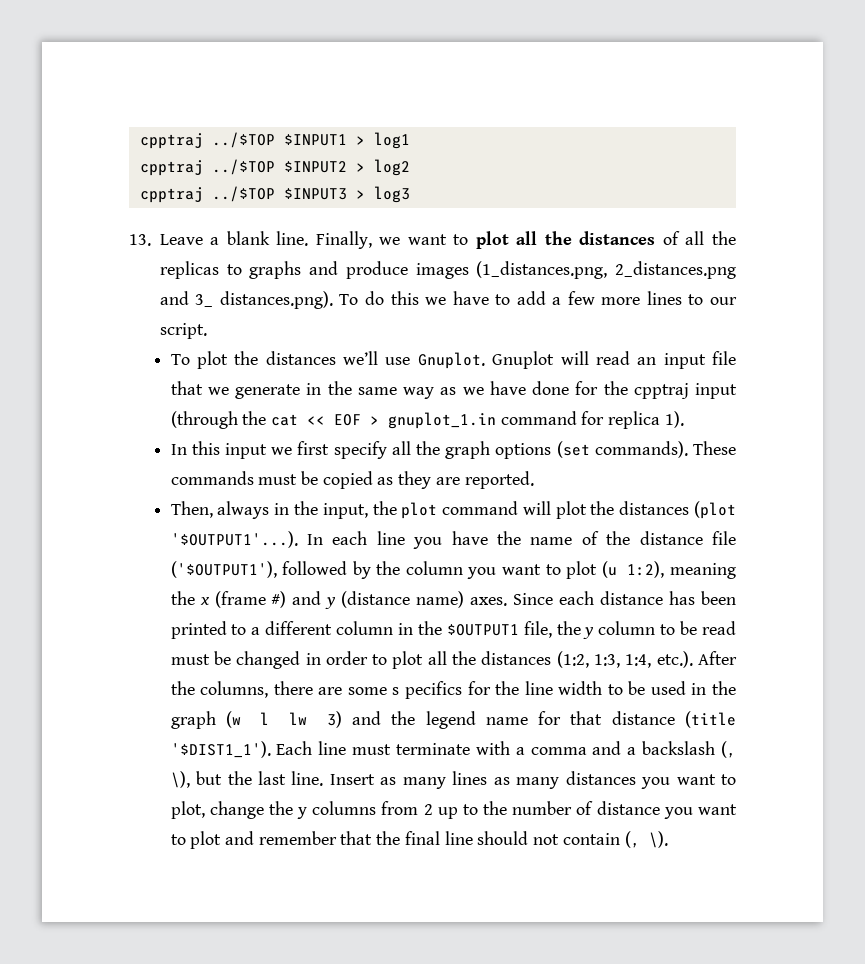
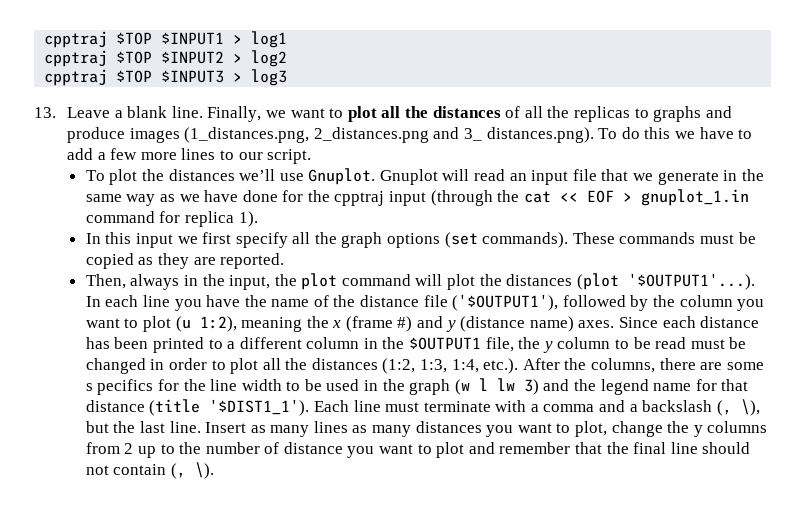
[139,132,275,149] cpptraj ../$TOP -> [44,31,153,48] cpptraj $TOP
[211,159,275,175] ../$TOP -> [116,51,153,64] $TOP
[211,186,275,202] ../$TOP -> [116,70,153,83] $TOP

